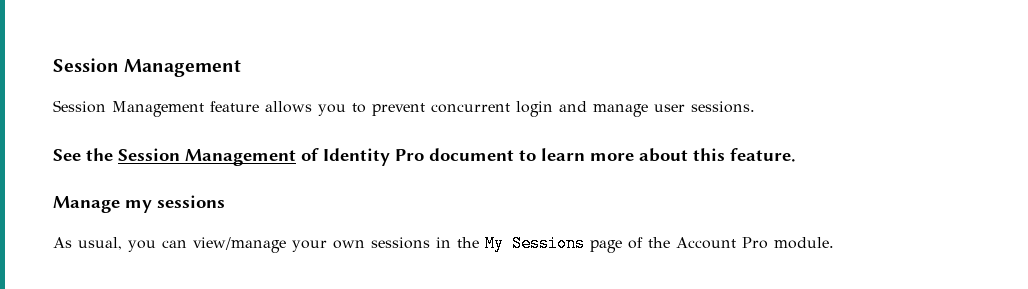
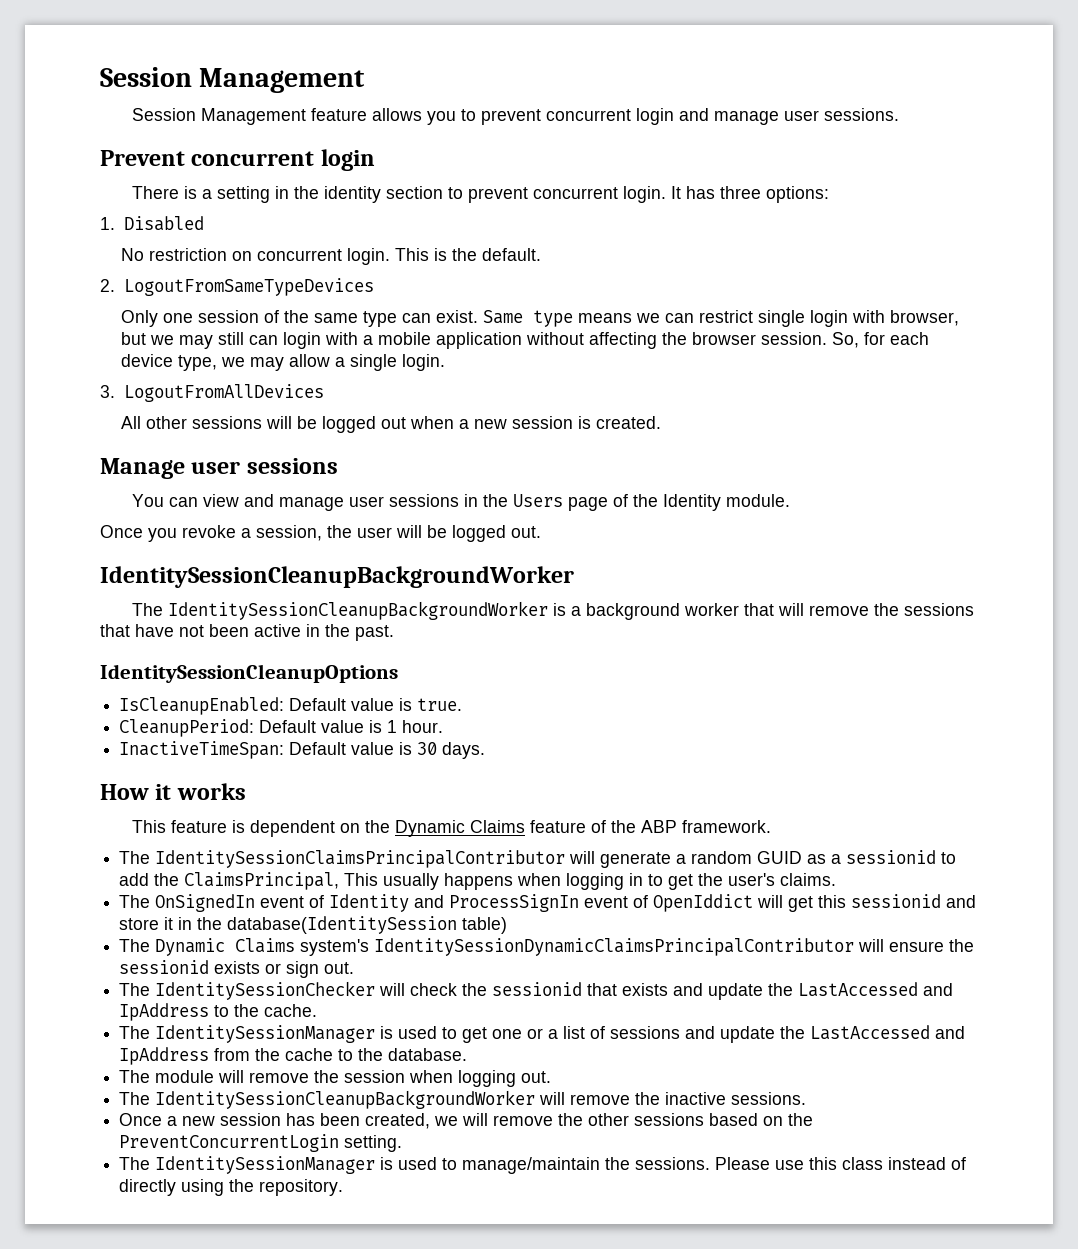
[53,148,796,166] See the Session Management of Identity Pro document to learn more about this feature. -> [100,149,375,171] [132,186,830,203] [100,216,204,231] [121,248,542,265] [100,278,374,296] [121,310,960,327] [121,332,930,349] [121,354,446,371] [100,384,324,402] [121,416,662,433] Prevent concurrent login // There is a setting in the identity section to prevent concurrent login. It has three options: // 1. Disabled // No restriction on concurrent login. This is the default. // 2. LogoutFromSameTypeDevices // Only one session of the same type can exist. Same type means we can restrict single login with browser, but we may still can login with a mobile application without affecting the browser session. So, for each device type, we may allow a single login. // 3. LogoutFromAllDevices // All other sessions will be logged out when a new session is created.
[125,200,152,213] my -> [191,461,241,474] user
[53,237,365,253] As usual, you can view/manage your own -> [132,494,385,511] You can view and manage user
[485,235,585,252] My Sessions -> [513,494,564,507] Users
[676,237,768,249] Account Pro -> [663,494,722,511] Identity
(834, 243) none -> [100,525,541,542] [100,566,574,588] [132,601,975,620] [100,624,394,641] [100,664,398,683] [119,697,463,715] [119,719,444,737] [119,741,486,759] [100,783,246,800] [132,820,772,837] [119,850,957,868] [119,872,837,890] [119,894,977,912] [119,916,508,934] [119,938,975,956] [119,960,355,978] [119,981,954,1000] [119,1003,318,1021] [119,1025,966,1043] [119,1047,468,1065] [119,1070,552,1087] [119,1090,807,1109] [119,1113,814,1129] [119,1134,403,1152] [119,1156,967,1174] [119,1179,344,1196] // Once you revoke a session, the user will be logged out. // IdentitySessionCleanupBackgroundWorker // The IdentitySessionCleanupBackgroundWorker is a background worker that will remove the sessions that have not been active in the past. // IdentitySessionCleanupOptions // IsCleanupEnabled: Default value is true. // CleanupPeriod: Default value is 1 hour. // InactiveTimeSpan: Default value is 30 days. // How it works // This feature is dependent on the Dynamic Claims feature of the ABP framework. // The IdentitySessionClaimsPrincipalContributor will generate a random GUID as a sessionid to add the ClaimsPrincipal, This usually happens when logging in to get the user's claims. // The OnSignedIn event of Identity and ProcessSignIn event of OpenIddict will get this sessionid and store it in the database(IdentitySession table) // The Dynamic Claims system's IdentitySessionDynamicClaimsPrincipalContributor will ensure the sessionid exists or sign out. // The IdentitySessionChecker will check the sessionid that exists and update the LastAccessed and IpAddress to the cache. // The IdentitySessionManager is used to get one or a list of sessions and update the LastAccessed and IpAddress from the cache to the database. // The module will remove the session when logging out. // The IdentitySessionCleanupBackgroundWorker will remove the inactive sessions. // Once a new session has been created, we will remove the other sessions based on the PreventConcurrentLogin setting. // The IdentitySessionManager is used to manage/maintain the sessions. Please use this class instead of directly using the repository.

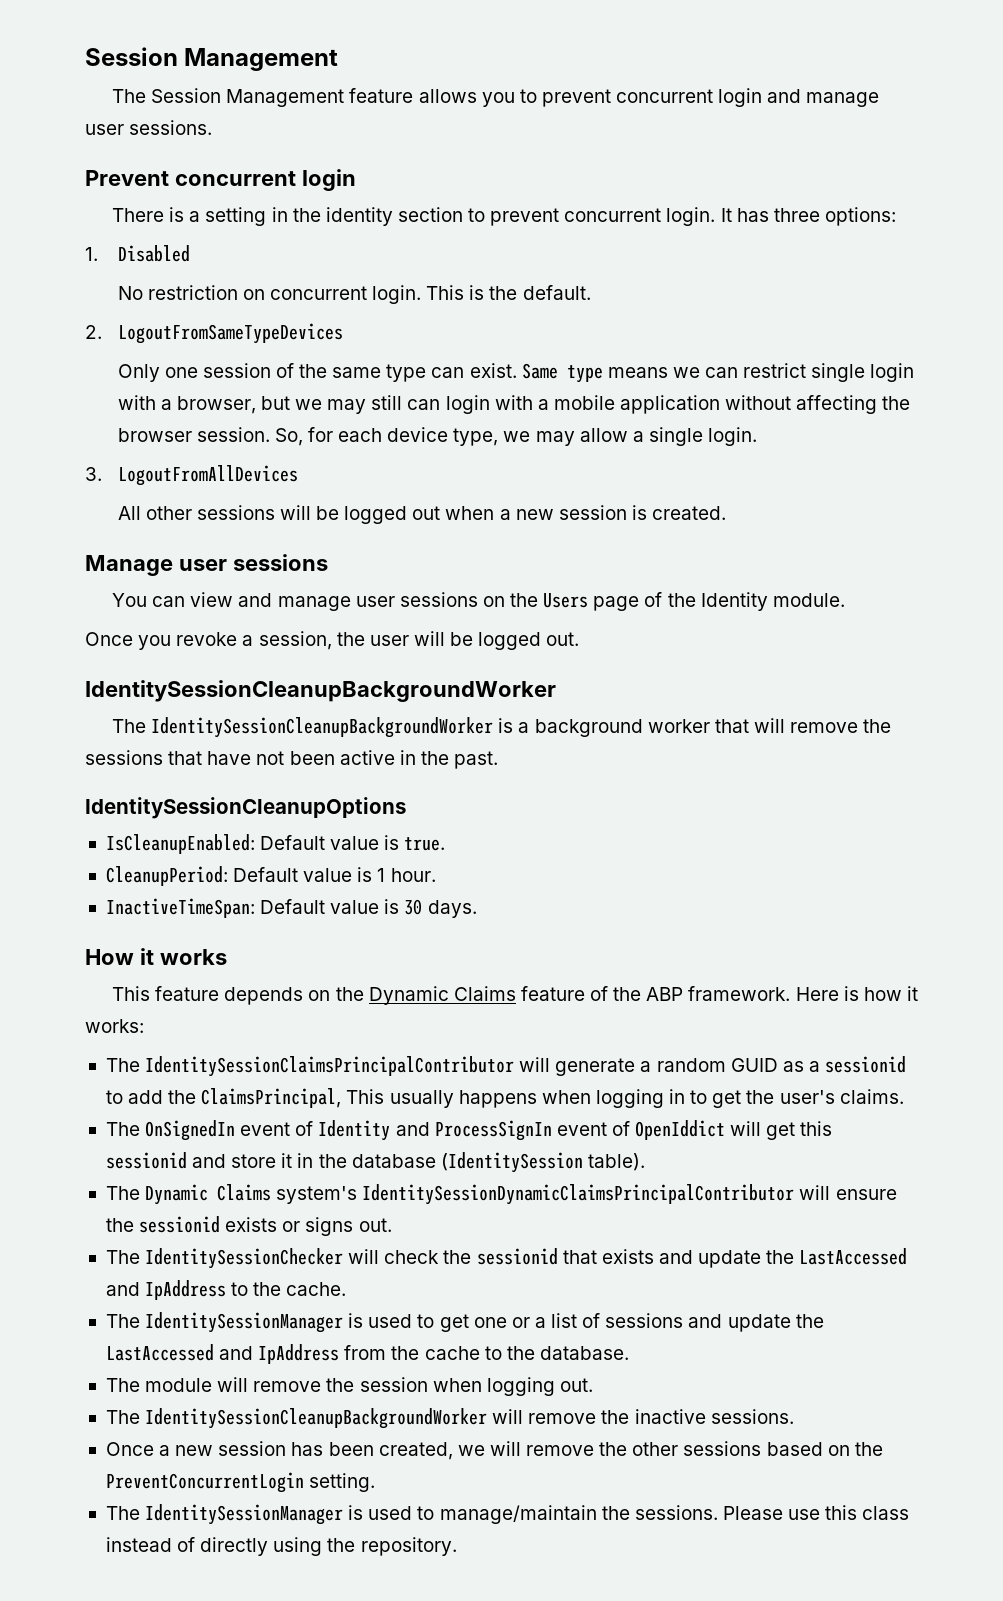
(366, 80) none -> [111,89,146,103] The
(886, 316) none -> [160,399,172,410] a
[464,494,479,507] in -> [482,596,505,607] on
[232,820,336,837] is dependent -> [224,987,304,1005] depends
(772, 826) none -> [795,986,918,1001] [85,1019,144,1033] Here is how it works:
[227,916,508,934] database(IdentitySession table) -> [351,1152,645,1173] database (IdentitySession table).
[286,961,320,978] sign -> [305,1217,354,1236] signs

